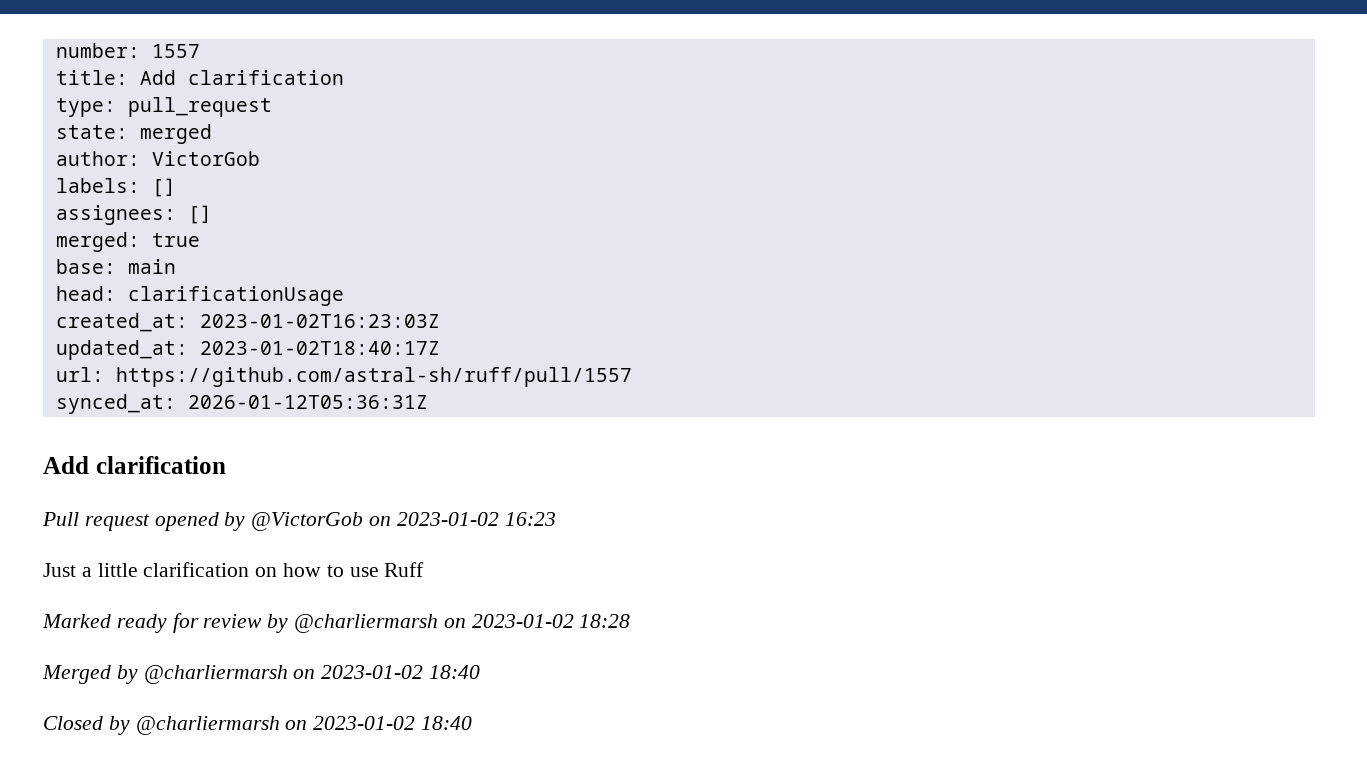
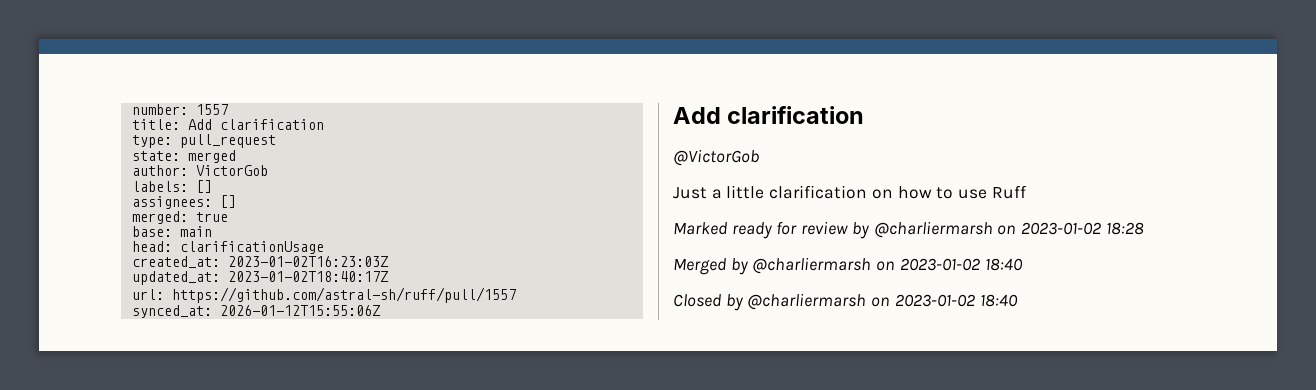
[187,395,428,409] [43,456,226,474] [42,512,556,531] 2026-01-12T05:36:31Z // Add clarification // Pull request opened by @VictorGob on 2023-01-02 16:23 -> [219,305,381,316] [673,106,865,124] [673,149,759,166] 2026-01-12T15:55:06Z // Add clarification // @VictorGob

